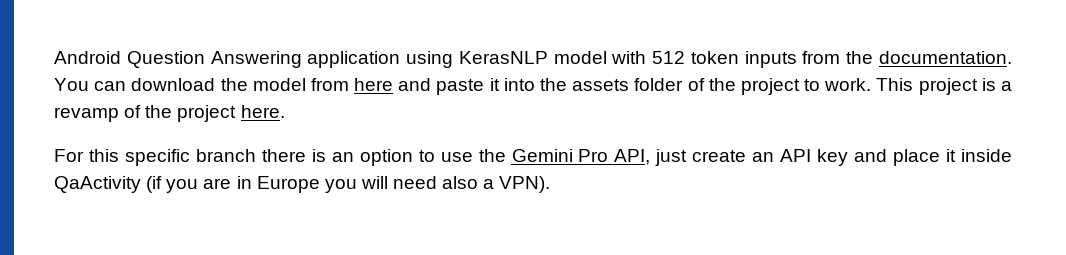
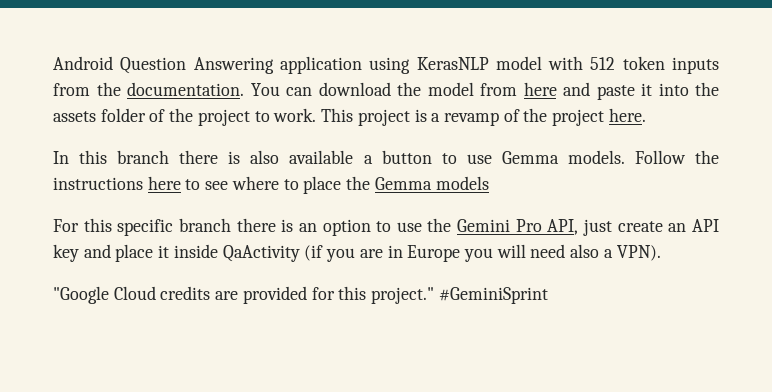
(285, 111) none -> [53,150,719,164] [53,176,489,194] // In this branch there is also available a button to use Gemma models. Follow the instructions here to see where to place the Gemma models
(551, 184) none -> [53,286,548,304] // "Google Cloud credits are provided for this project." #GeminiSprint

